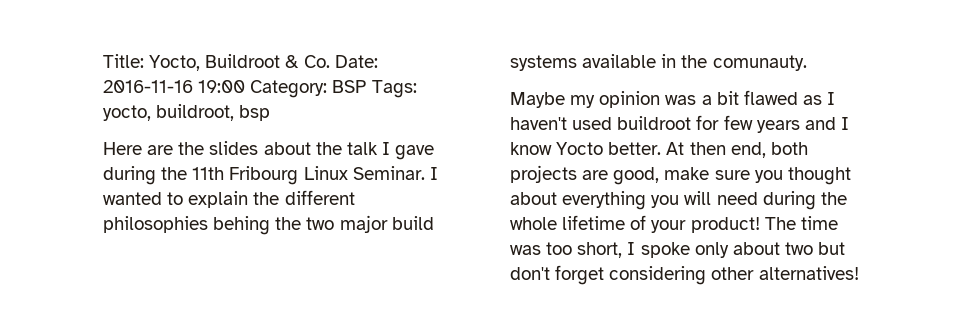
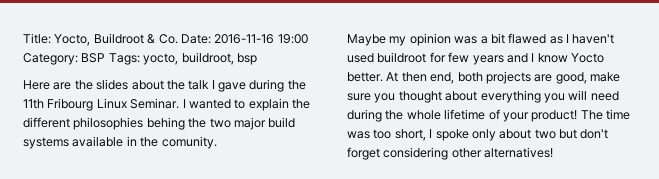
[712,55,807,71] comunauty. -> [161,136,217,149] comunity.

